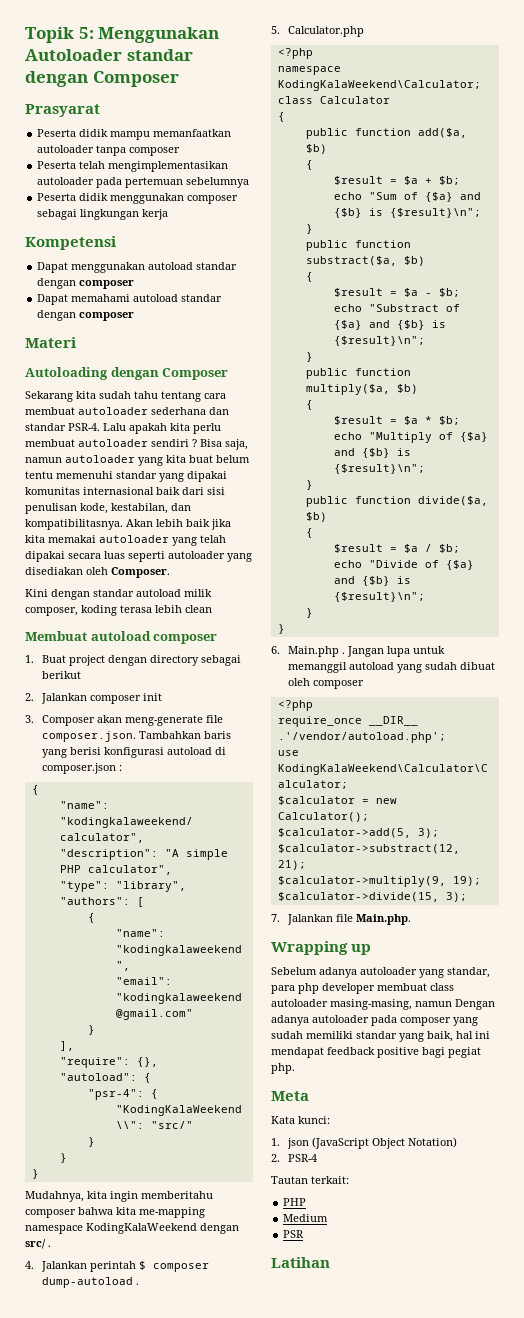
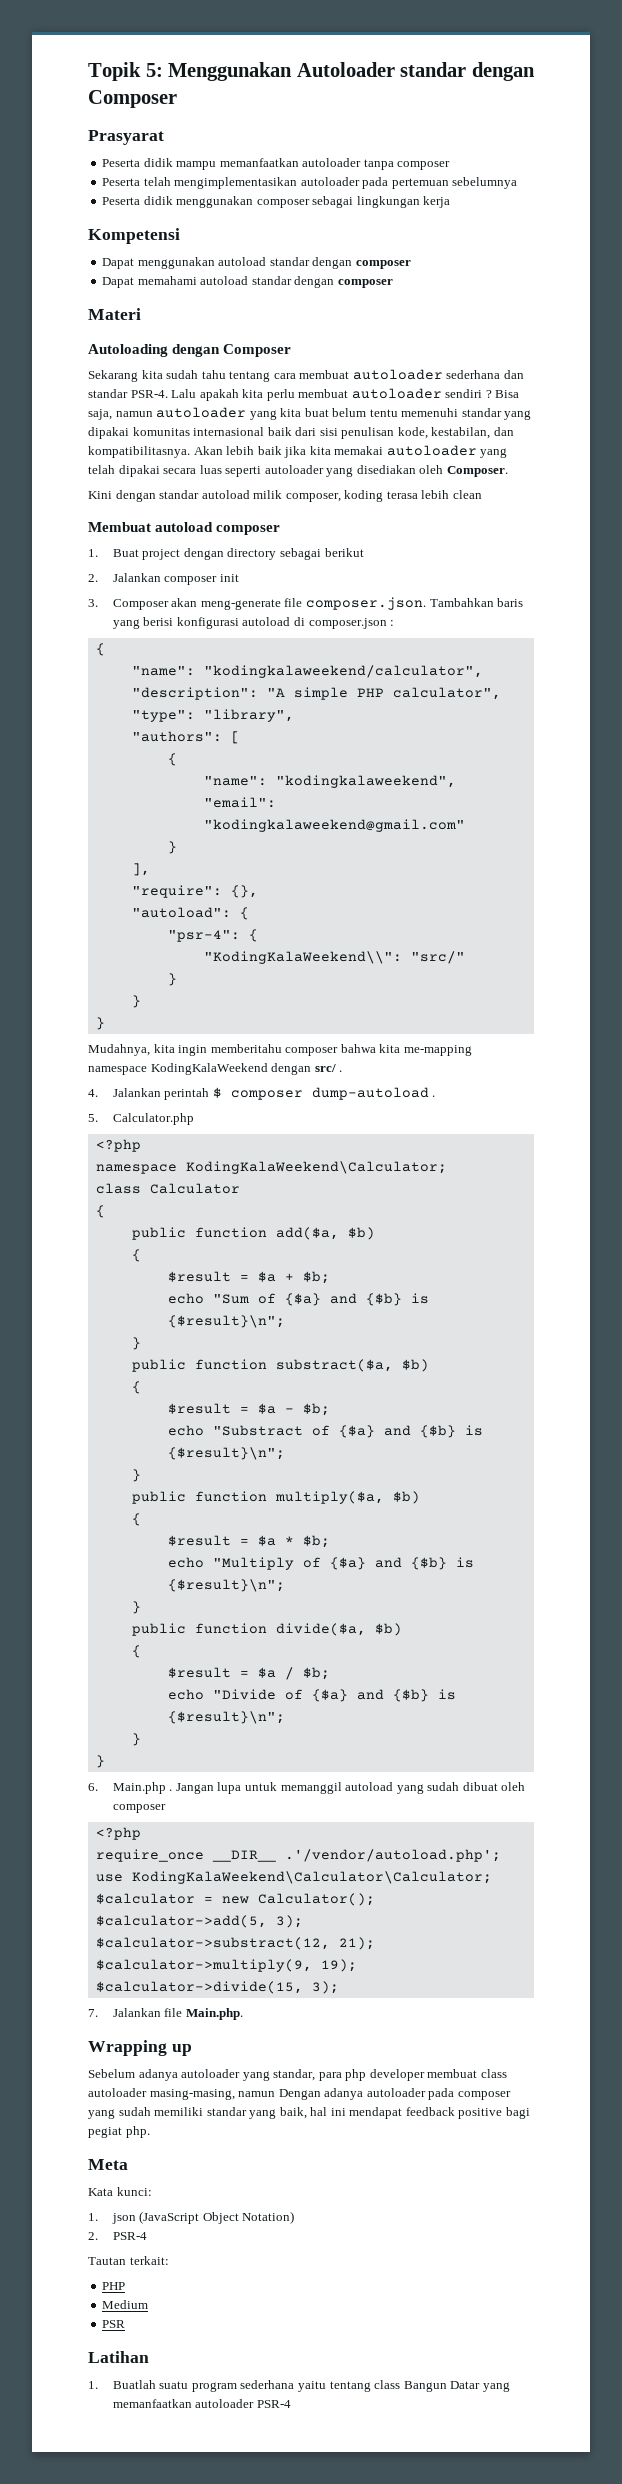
(330, 1262) none -> [88,2380,510,2392] [112,2399,291,2408] // 1. Buatlah suatu program sederhana yaitu tentang class Bangun Datar yang memanfaatkan autoloader PSR-4

